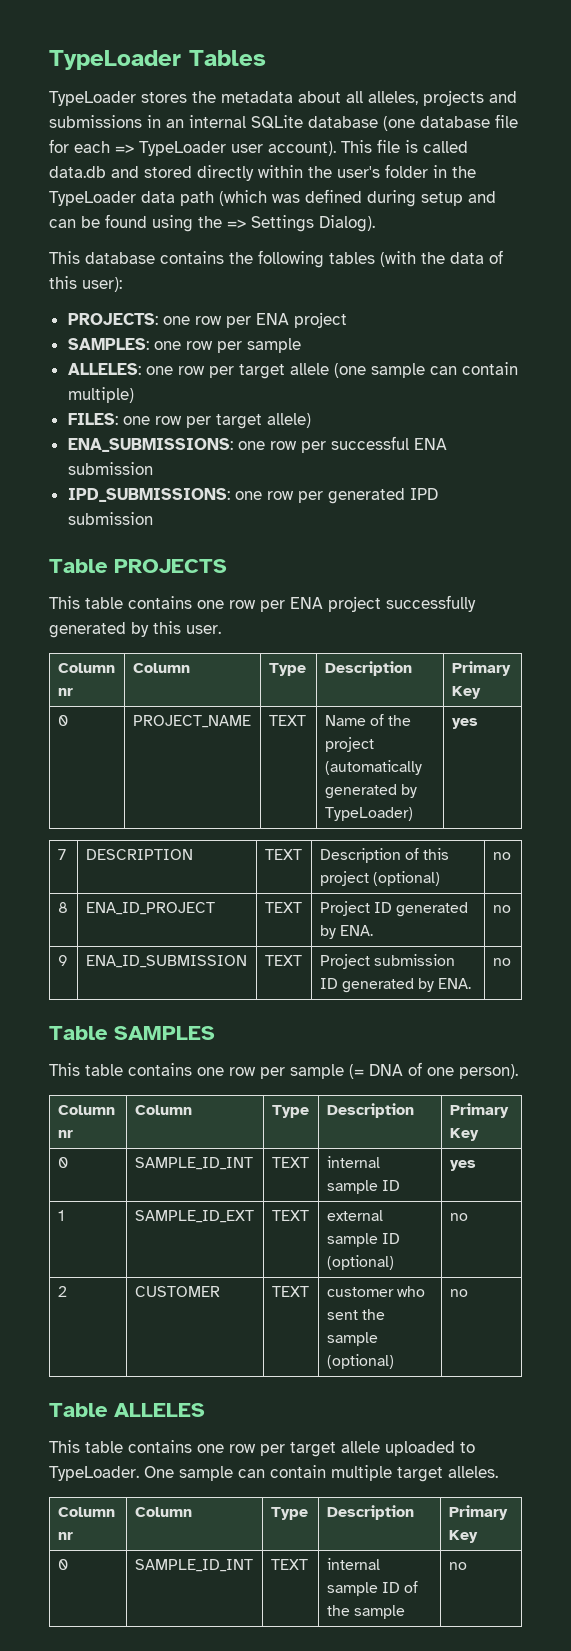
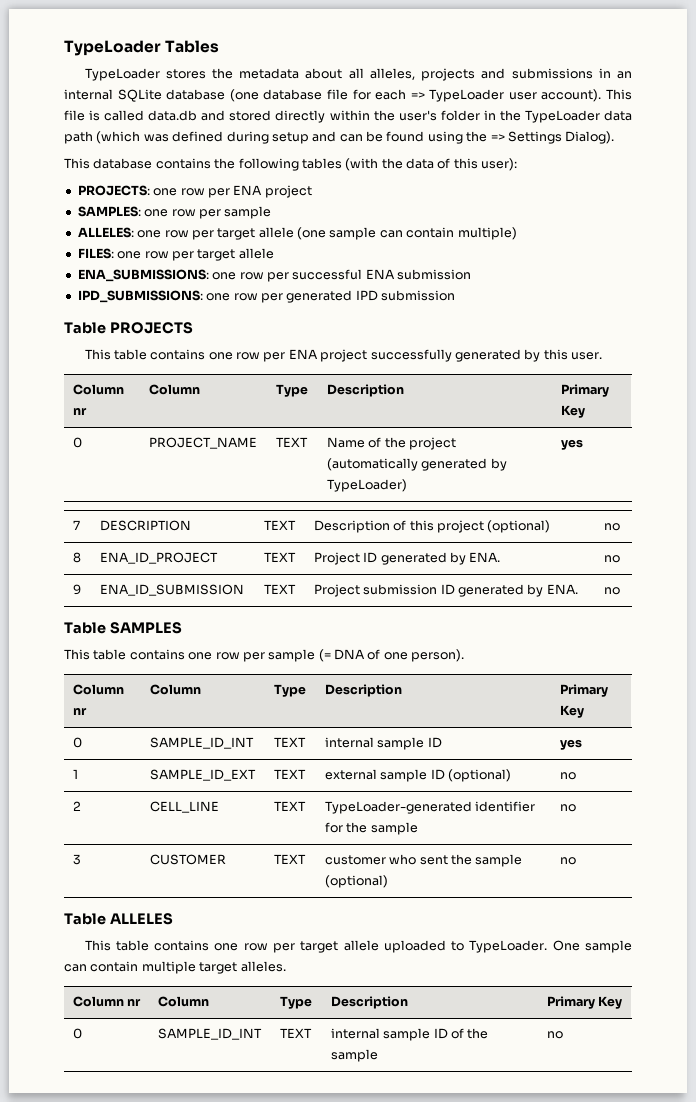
[266,413,311,428] allele) -> [238,248,274,259] allele
(67, 1291) none -> [149,801,219,813] [273,801,306,811] [324,801,536,814] [324,822,418,835] [559,804,576,812] [72,854,81,865] | CELL_LINE | TEXT | TypeLoader-generated identifier for the sample | no // 3

